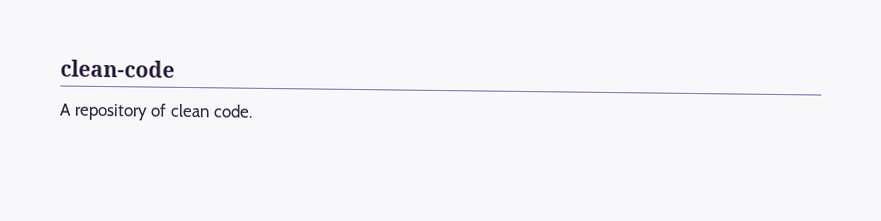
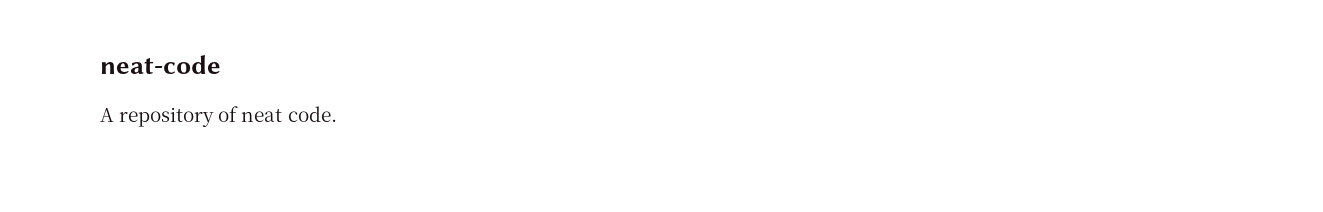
[60,59,175,78] clean-code -> [100,55,221,74] neat-code
[169,103,211,118] clean -> [241,109,283,122] neat

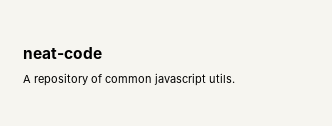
[241,106,337,122] neat code. -> [105,73,235,86] common javascript utils.

